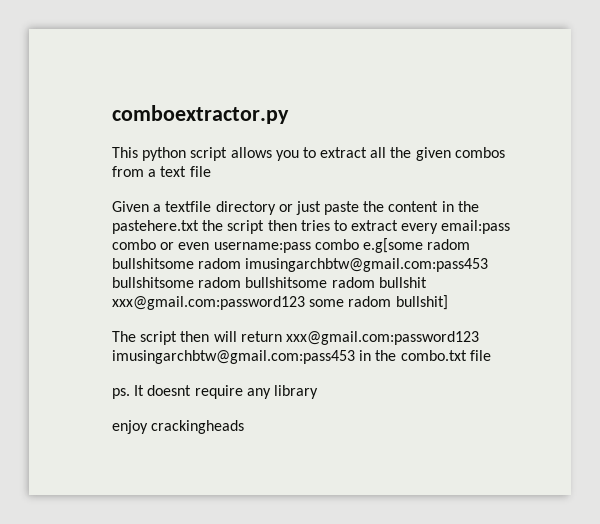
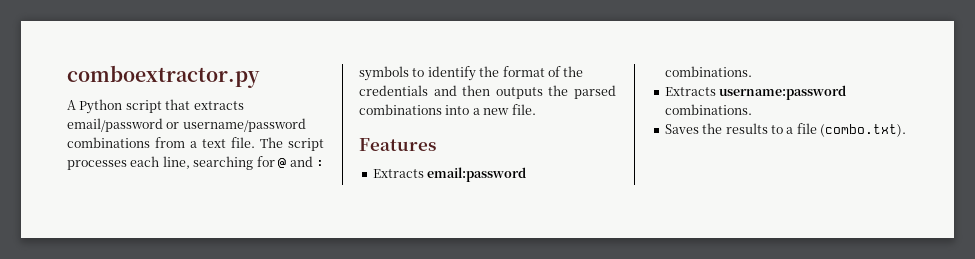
[112,147,505,161] [112,166,211,177] [112,201,479,215] [112,220,511,234] [112,238,471,253] [112,258,489,272] [112,277,427,288] [112,295,448,310] [112,331,479,345] [112,350,491,364] [112,385,318,399] [112,420,245,434] This python script allows you to extract all the given combos from a text file // Given a textfile directory or just paste the content in the pastehere.txt the script then tries to extract every email:pass combo or even username:pass combo e.g[some radom bullshitsome radom imusingarchbtw@gmail.com:pass453 bullshitsome radom bullshitsome radom bullshit xxx@gmail.com:password123 some radom bullshit] // The script then will return xxx@gmail.com:password123 imusingarchbtw@gmail.com:pass453 in the combo.txt file // ps. It doesnt require any library // enjoy crackingheads -> [67,99,244,114] [67,118,306,132] [67,137,324,151] [67,156,324,170] [359,66,584,81] [359,85,616,99] [359,104,536,115] [359,138,436,151] [372,167,527,182] [664,66,752,77] [664,85,847,100] [664,104,752,115] [664,123,906,137] A Python script that extracts email/password or username/password combinations from a text file. The script processes each line, searching for @ and : symbols to identify the format of the credentials and then outputs the parsed combinations into a new file. // Features // Extracts email:password combinations. // Extracts username:password combinations. // Saves the results to a file (combo.txt).

